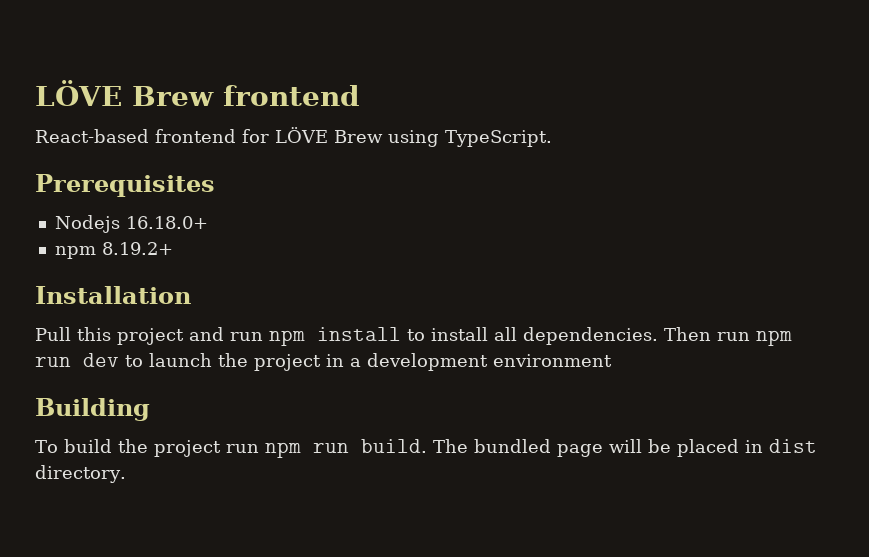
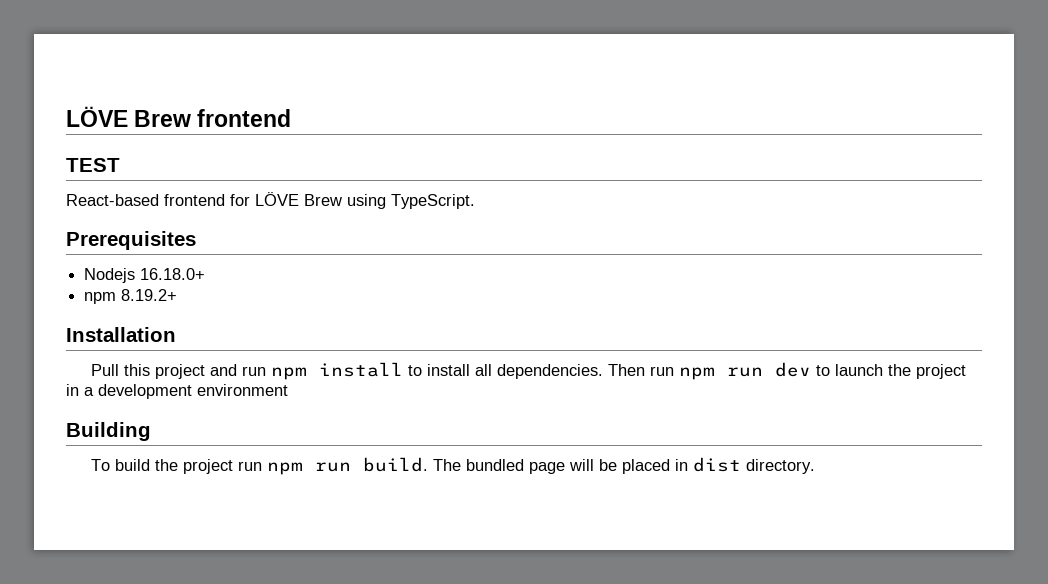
(360, 95) none -> [66,158,120,172] // TEST

